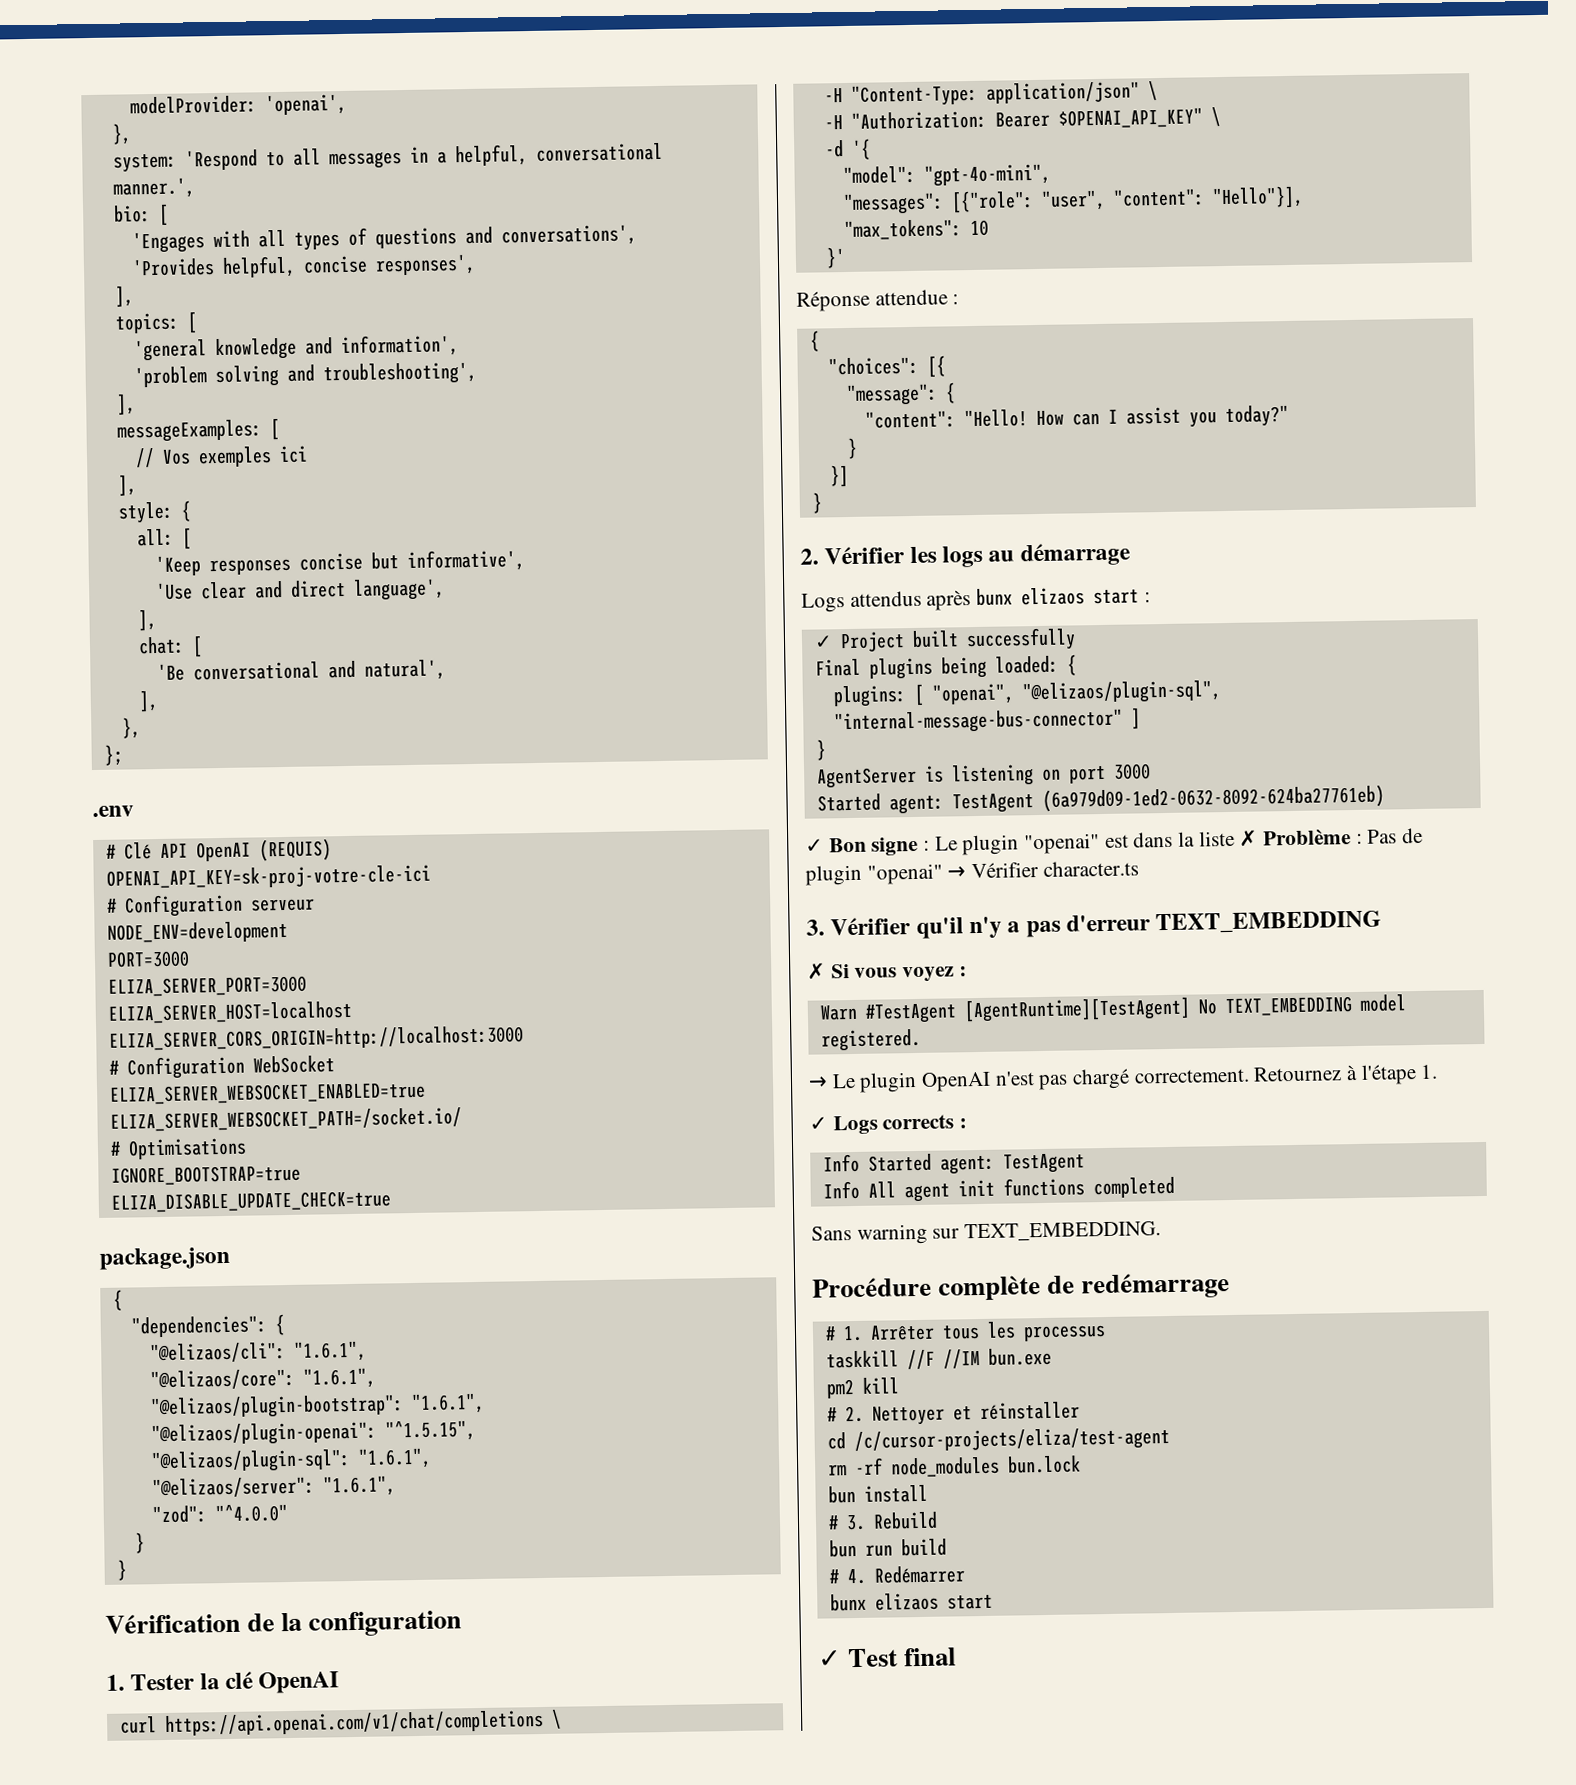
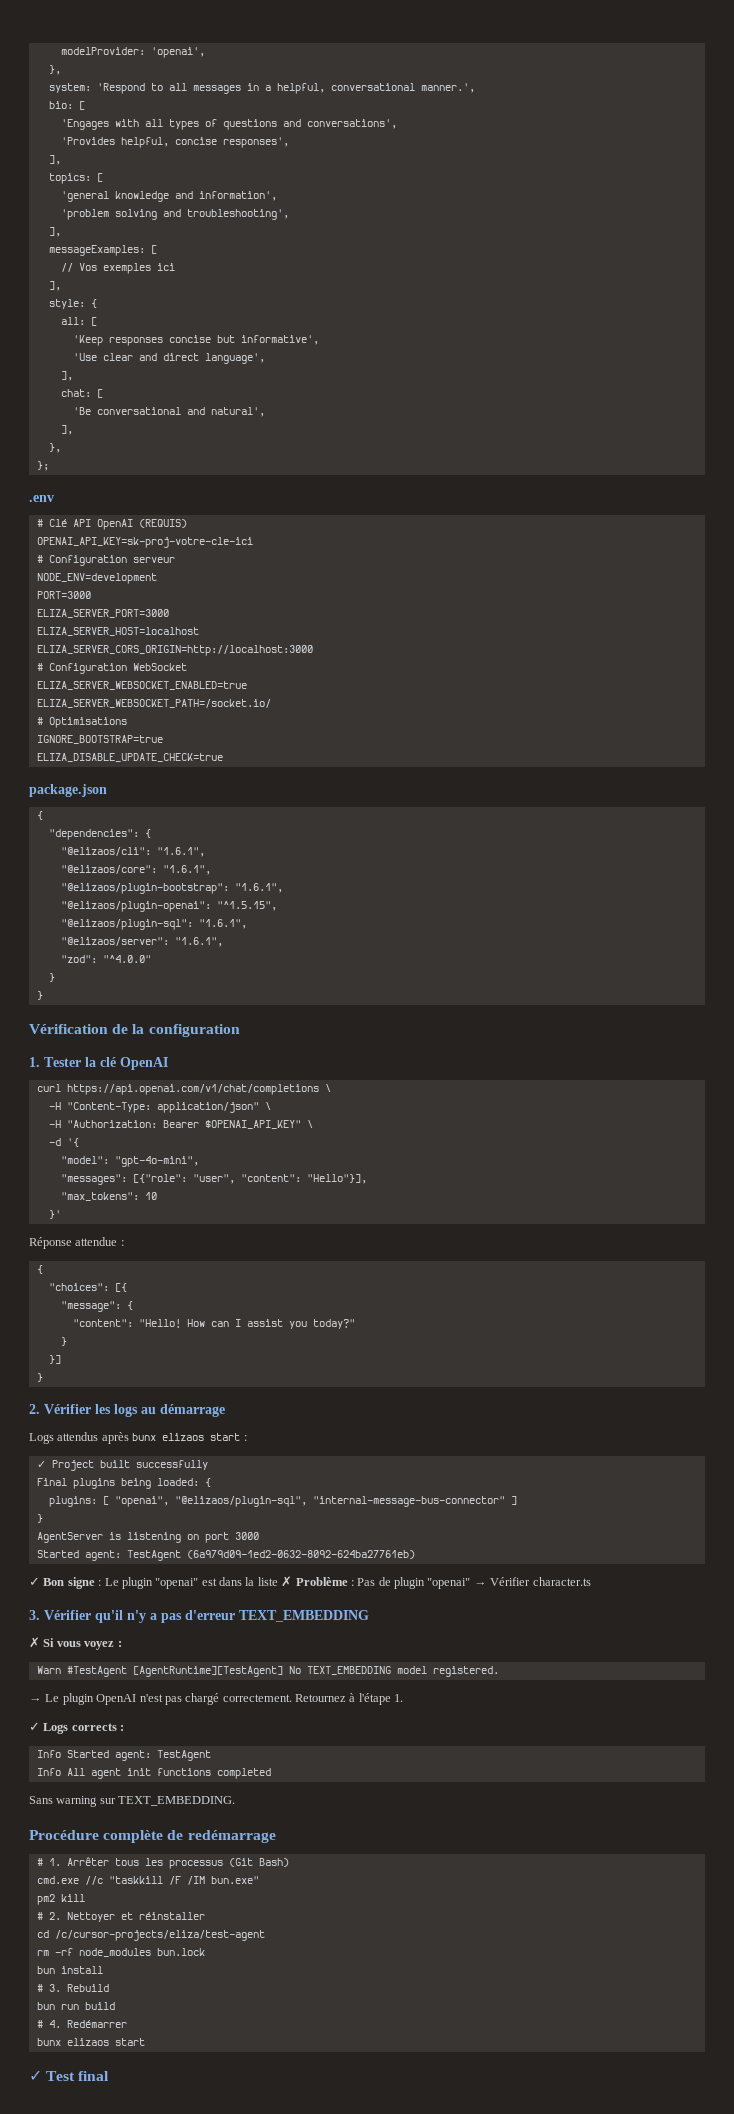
[825,1347,1052,1370] // taskkill //F //IM bun.exe -> [228,1858,289,1867] [36,1876,259,1885] (Git Bash) // cmd.exe //c "taskkill /F /IM bun.exe"

